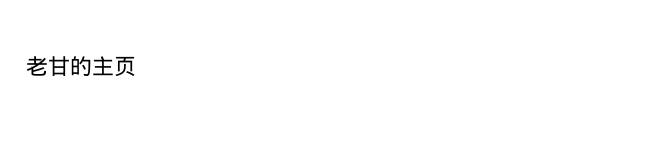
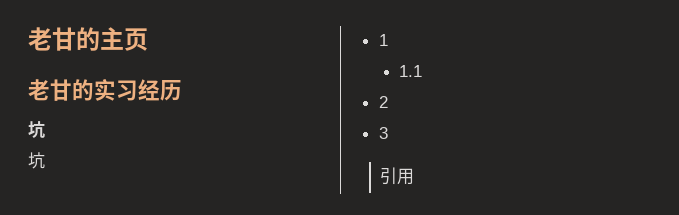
(136, 66) none -> [28,78,182,101] [28,121,45,138] [28,152,45,169] [378,34,388,46] [399,65,423,77] [378,96,388,108] [378,127,388,139] [380,167,415,185] // 老甘的实习经历 // 坑 // 坑 // 1 // 1.1 // 2 // 3 // 引用

